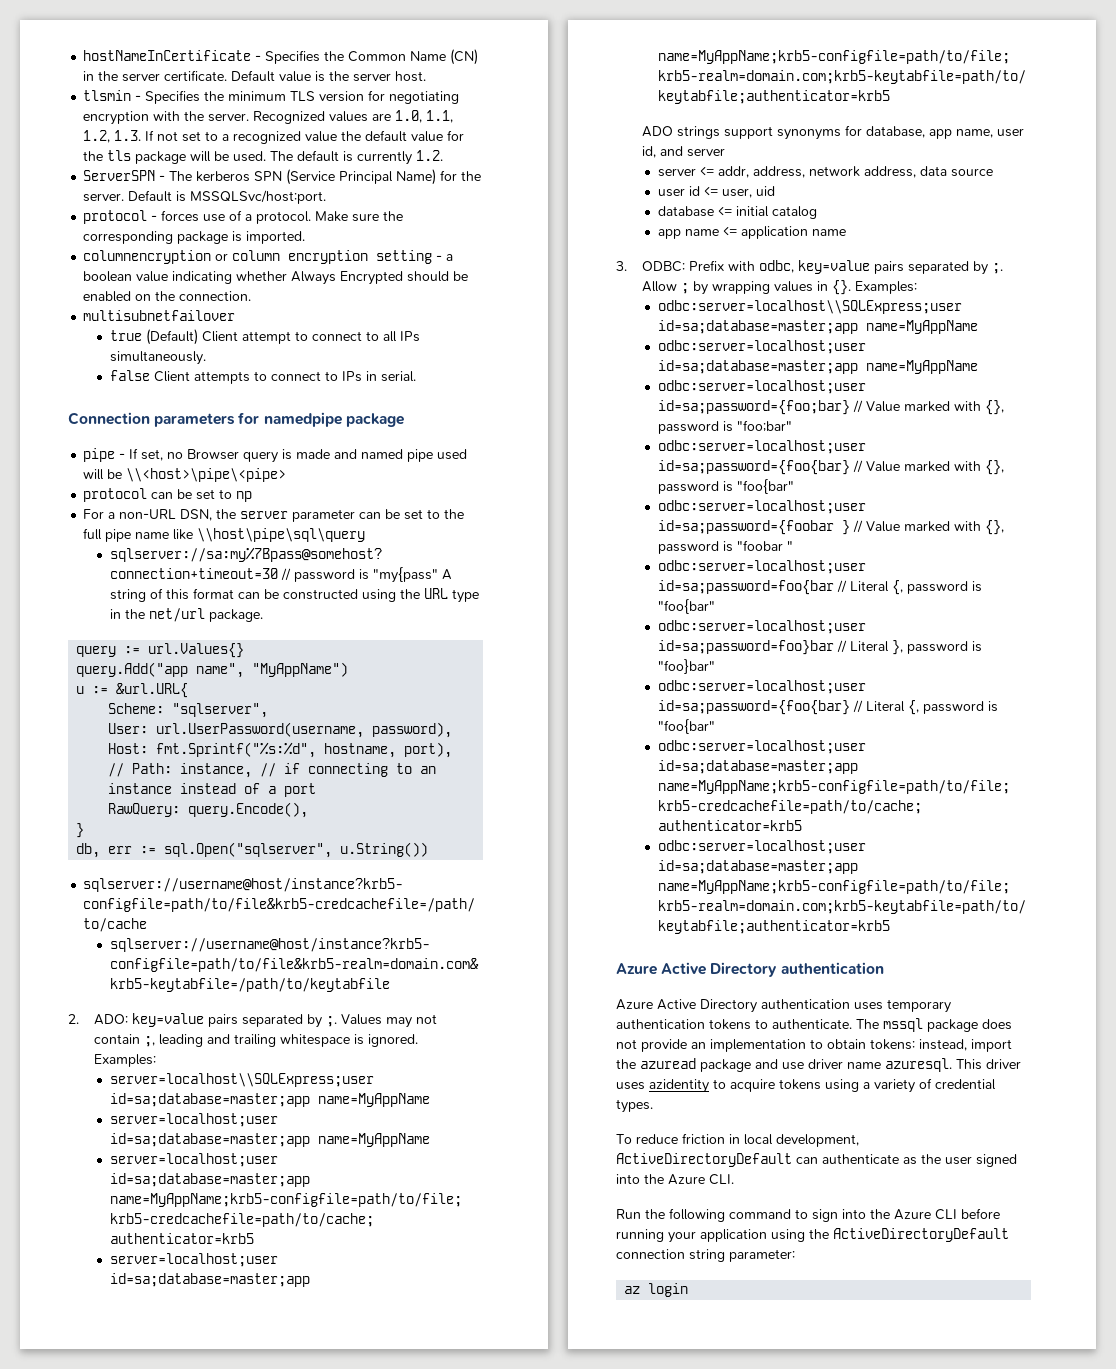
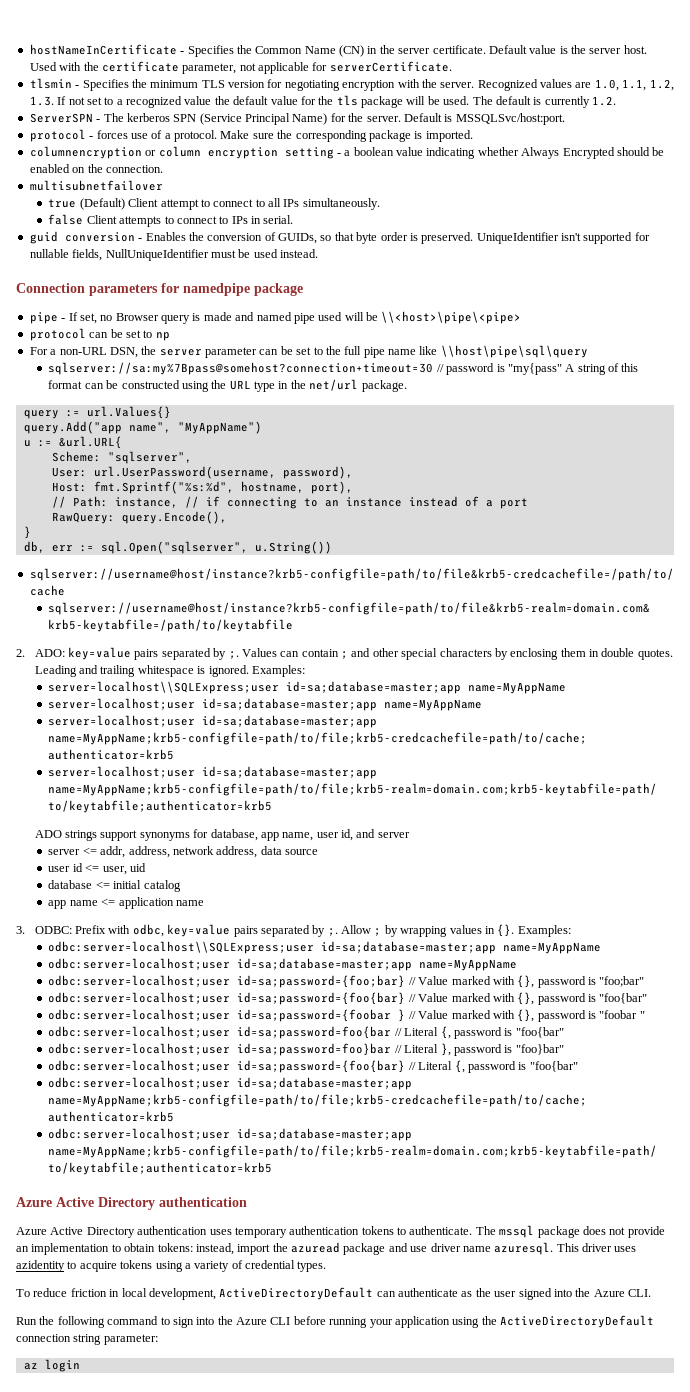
(427, 76) none -> [29,61,452,74] Used with the certificate parameter, not applicable for serverCertificate.
(416, 376) none -> [29,231,650,244] [29,249,318,261] // guid conversion - Enables the conversion of GUIDs, so that byte order is preserved. UniqueIdentifier isn't supported for nullable fields, NullUniqueIdentifier must be used instead.
[386,1014,438,1028] [94,1034,204,1047] may not contain ;, leading -> [280,648,673,660] [34,665,77,677] can contain ; and other special characters by enclosing them in double quotes. Leading

